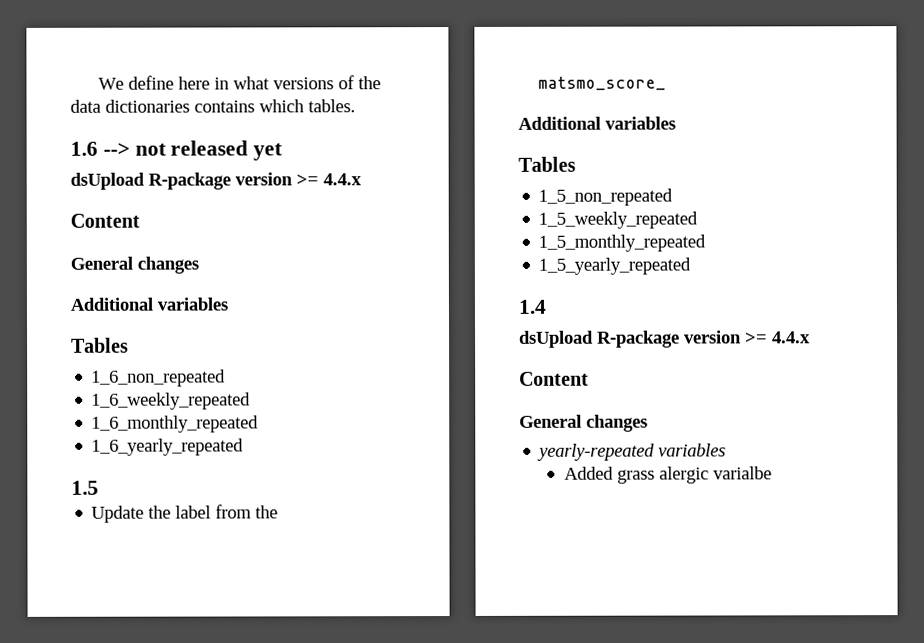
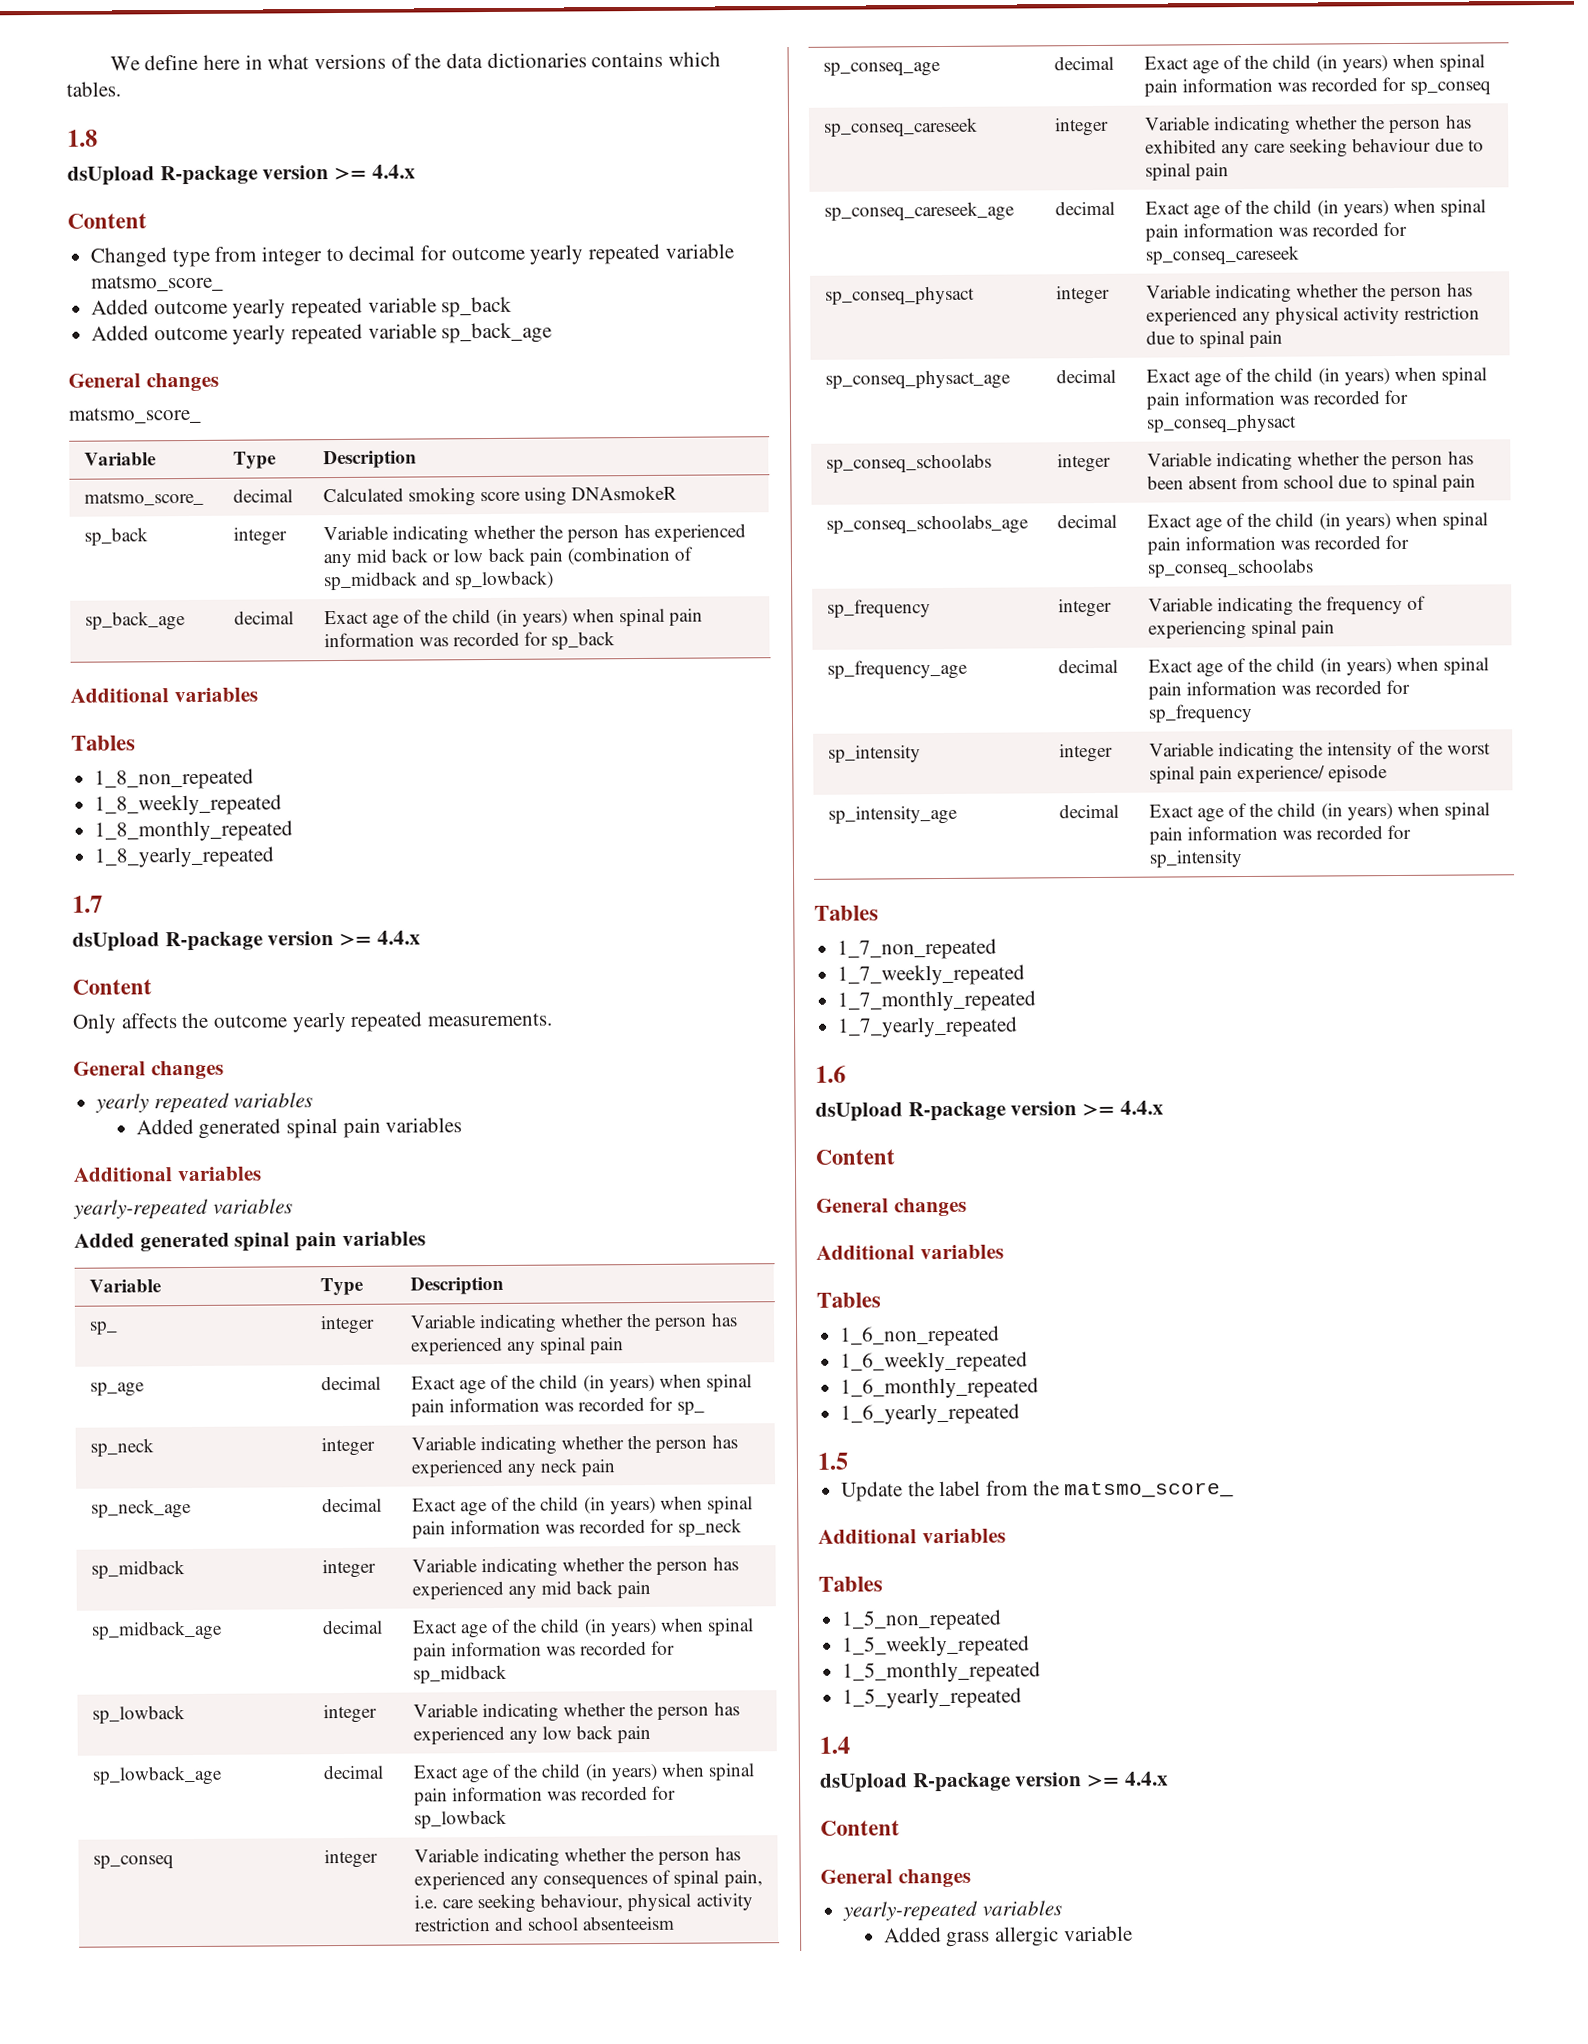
[70,140,284,161] 1.6 --> not released yet -> [67,129,98,147] [67,164,416,186] [67,213,147,229] [90,243,734,268] [91,274,225,292] [91,296,513,319] [91,322,553,345] [68,372,219,392] [68,406,202,424] [83,452,157,466] [232,451,277,469] [322,450,417,469] [83,490,204,506] [232,488,293,503] [322,485,678,507] [83,527,148,546] [232,527,287,546] [322,523,746,545] [322,546,693,568] [323,570,555,591] [84,611,186,631] [233,610,294,625] [323,608,704,629] [323,631,616,650] [70,687,258,703] [71,735,136,751] [94,768,255,790] [94,794,283,816] [94,820,294,842] [94,846,275,868] [72,895,103,913] [72,930,421,952] [72,979,152,995] [72,1011,554,1034] [73,1060,224,1080] [95,1092,314,1114] [135,1117,463,1139] [73,1166,262,1182] [73,1198,293,1220] [74,1231,426,1252] [88,1279,162,1293] [319,1277,364,1296] [409,1276,504,1295] [88,1321,118,1335] [319,1315,375,1335] [409,1312,738,1334] [410,1336,625,1356] [89,1382,145,1397] [320,1375,381,1391] [410,1373,752,1395] [410,1396,705,1417] [89,1438,154,1457] [320,1437,375,1457] [410,1434,738,1456] [410,1458,617,1478] [90,1499,192,1519] [321,1497,382,1513] [411,1495,753,1517] [411,1518,742,1539] [90,1560,185,1579] [321,1559,376,1579] [411,1556,739,1578] [411,1580,652,1600] [90,1620,223,1641] [321,1619,383,1635] [411,1617,754,1639] [412,1640,676,1661] [412,1664,507,1684] [91,1705,185,1724] [322,1704,377,1724] [412,1701,740,1723] [412,1725,652,1745] [91,1765,223,1786] [322,1764,384,1780] [412,1762,755,1784] [413,1785,677,1806] [413,1809,507,1829] [92,1855,174,1869] [323,1849,378,1869] [413,1846,741,1868] [413,1869,763,1890] [413,1892,753,1914] [413,1915,676,1932] [822,62,941,77] [1053,55,1114,71] [1143,53,1485,75] [1143,76,1491,97] [823,117,978,137] [1054,117,1109,137] [1144,114,1472,136] [1144,137,1484,158] [1144,163,1230,181] [823,201,1015,222] [1054,200,1115,216] [1144,198,1486,220] [1144,221,1408,242] [1144,245,1299,265] [824,285,975,305] [1055,285,1110,305] [1145,282,1473,304] [1145,306,1481,326] [1145,330,1284,349] [824,369,1011,390] [1055,368,1116,384] [1145,366,1487,388] [1145,389,1409,410] [1145,413,1297,433] [825,453,992,473] [1056,453,1111,473] [1146,450,1474,472] [1146,474,1476,493] [825,514,1029,535] [1056,513,1117,529] [1146,511,1488,533] [1146,534,1410,555] [1146,558,1314,578] [826,599,931,618] [1057,598,1112,618] [1147,595,1427,617] [1147,620,1336,640] [826,659,968,680] [1057,658,1118,674] [1147,656,1489,678] [1147,679,1411,700] [1147,703,1253,723] [827,745,921,763] [1058,743,1113,763] [1148,740,1491,762] [1148,764,1389,784] [827,805,958,825] [1058,803,1119,819] [1148,801,1490,823] [1148,824,1412,845] [1148,850,1242,868] [814,905,879,921] [837,938,998,960] [837,964,1026,986] [837,990,1037,1012] [837,1016,1019,1038] [815,1065,846,1083] 1.8 // dsUpload R-package version >= 4.4.x // Content // Changed type from integer to decimal for outcome yearly repeated variable matsmo_score_ // Added outcome yearly repeated variable sp_back // Added outcome yearly repeated variable sp_back_age // General changes // matsmo_score_ // Variable | Type | Description // matsmo_score_ | decimal | Calculated smoking score using DNAsmokeR // sp_back | integer | Variable indicating whether the person has experienced any mid back or low back pain (combination of sp_midback and sp_lowback) // sp_back_age | decimal | Exact age of the child (in years) when spinal pain information was recorded for sp_back // Additional variables // Tables // 1_8_non_repeated // 1_8_weekly_repeated // 1_8_monthly_repeated // 1_8_yearly_repeated // 1.7 // dsUpload R-package version >= 4.4.x // Content // Only affects the outcome yearly repeated measurements. // General changes // yearly repeated variables // Added generated spinal pain variables // Additional variables // yearly-repeated variables // Added generated spinal pain variables // Variable | Type | Description // sp_ | integer | Variable indicating whether the person has experienced any spinal pain // sp_age | decimal | Exact age of the child (in years) when spinal pain information was recorded for sp_ // sp_neck | integer | Variable indicating whether the person has experienced any neck pain // sp_neck_age | decimal | Exact age of the child (in years) when spinal pain information was recorded for sp_neck // sp_midback | integer | Variable indicating whether the person has experienced any mid back pain // sp_midback_age | decimal | Exact age of the child (in years) when spinal pain information was recorded for sp_midback // sp_lowback | integer | Variable indicating whether the person has experienced any low back pain // sp_lowback_age | decimal | Exact age of the child (in years) when spinal pain information was recorded for sp_lowback // sp_conseq | integer | Variable indicating whether the person has experienced any consequences of spinal pain, i.e. care seeking behaviour, physical activity restriction and school absenteeism // sp_conseq_age | decimal | Exact age of the child (in years) when spinal pain information was recorded for sp_conseq // sp_conseq_careseek | integer | Variable indicating whether the person has exhibited any care seeking behaviour due to spinal pain // sp_conseq_careseek_age | decimal | Exact age of the child (in years) when spinal pain information was recorded for sp_conseq_careseek // sp_conseq_physact | integer | Variable indicating whether the person has experienced any physical activity restriction due to spinal pain // sp_conseq_physact_age | decimal | Exact age of the child (in years) when spinal pain information was recorded for sp_conseq_physact // sp_conseq_schoolabs | integer | Variable indicating whether the person has been absent from school due to spinal pain // sp_conseq_schoolabs_age | decimal | Exact age of the child (in years) when spinal pain information was recorded for sp_conseq_schoolabs // sp_frequency | integer | Variable indicating the frequency of experiencing spinal pain // sp_frequency_age | decimal | Exact age of the child (in years) when spinal pain information was recorded for sp_frequency // sp_intensity | integer | Variable indicating the intensity of the worst spinal pain experience/ episode // sp_intensity_age | decimal | Exact age of the child (in years) when spinal pain information was recorded for sp_intensity // Tables // 1_7_non_repeated // 1_7_weekly_repeated // 1_7_monthly_repeated // 1_7_yearly_repeated // 1.6
[658,466,772,484] alergic varialbe -> [994,1925,1133,1947] allergic variable

